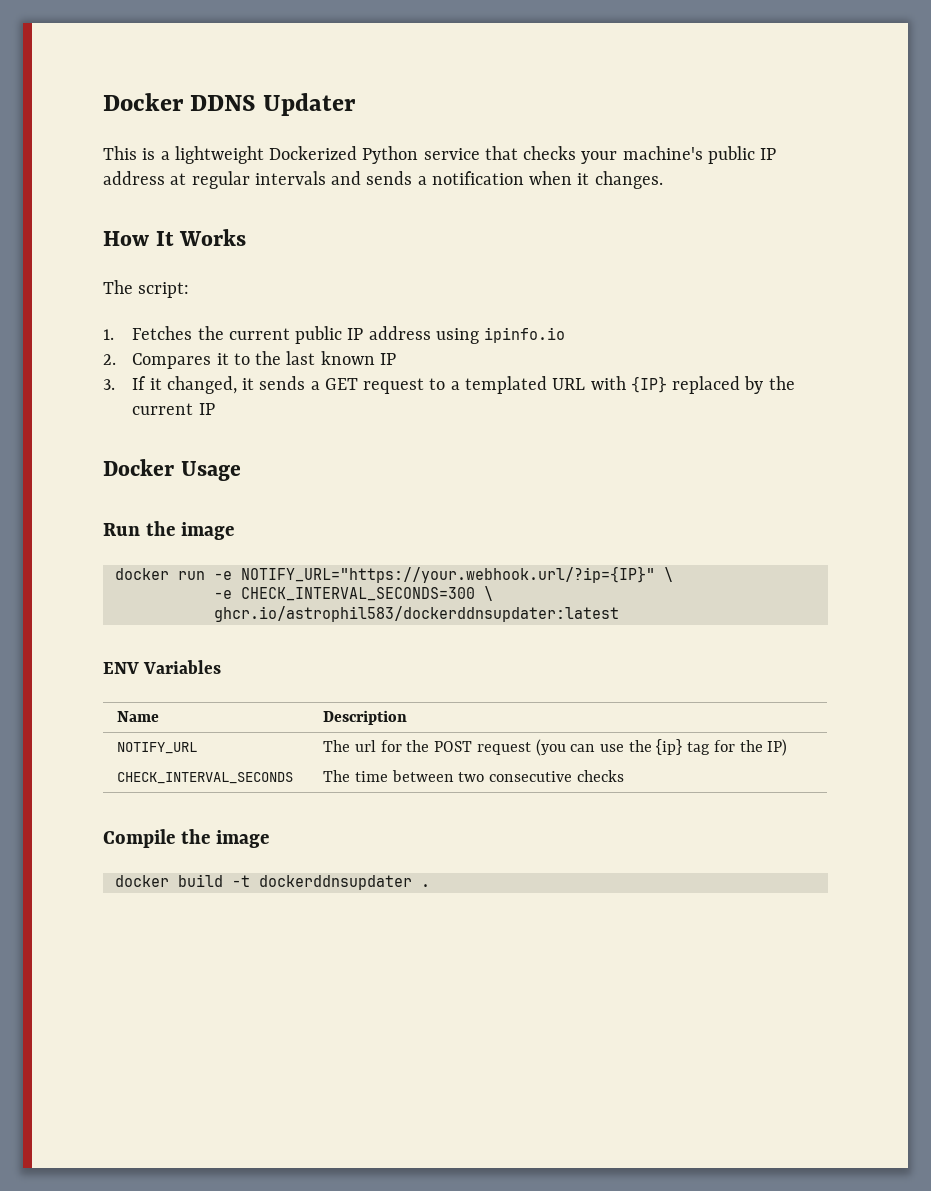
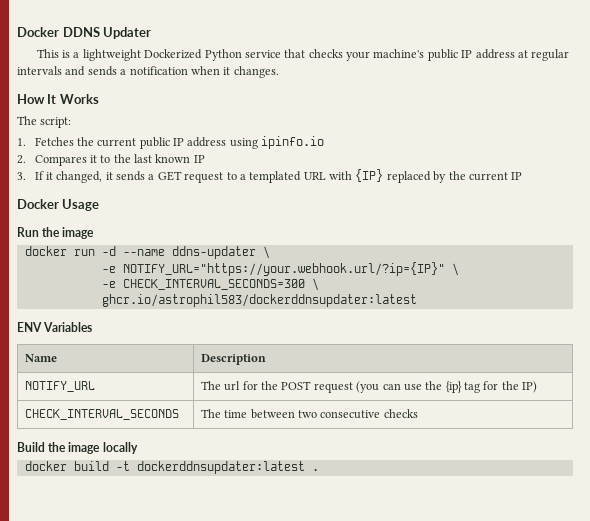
(205, 575) none -> [101,246,270,259] -d --name ddns-updater \ //
[103,829,269,848] Compile the image -> [17,442,138,454] Build the image locally
[258,875,412,890] dockerddnsupdater -> [136,461,305,474] dockerddnsupdater:latest

